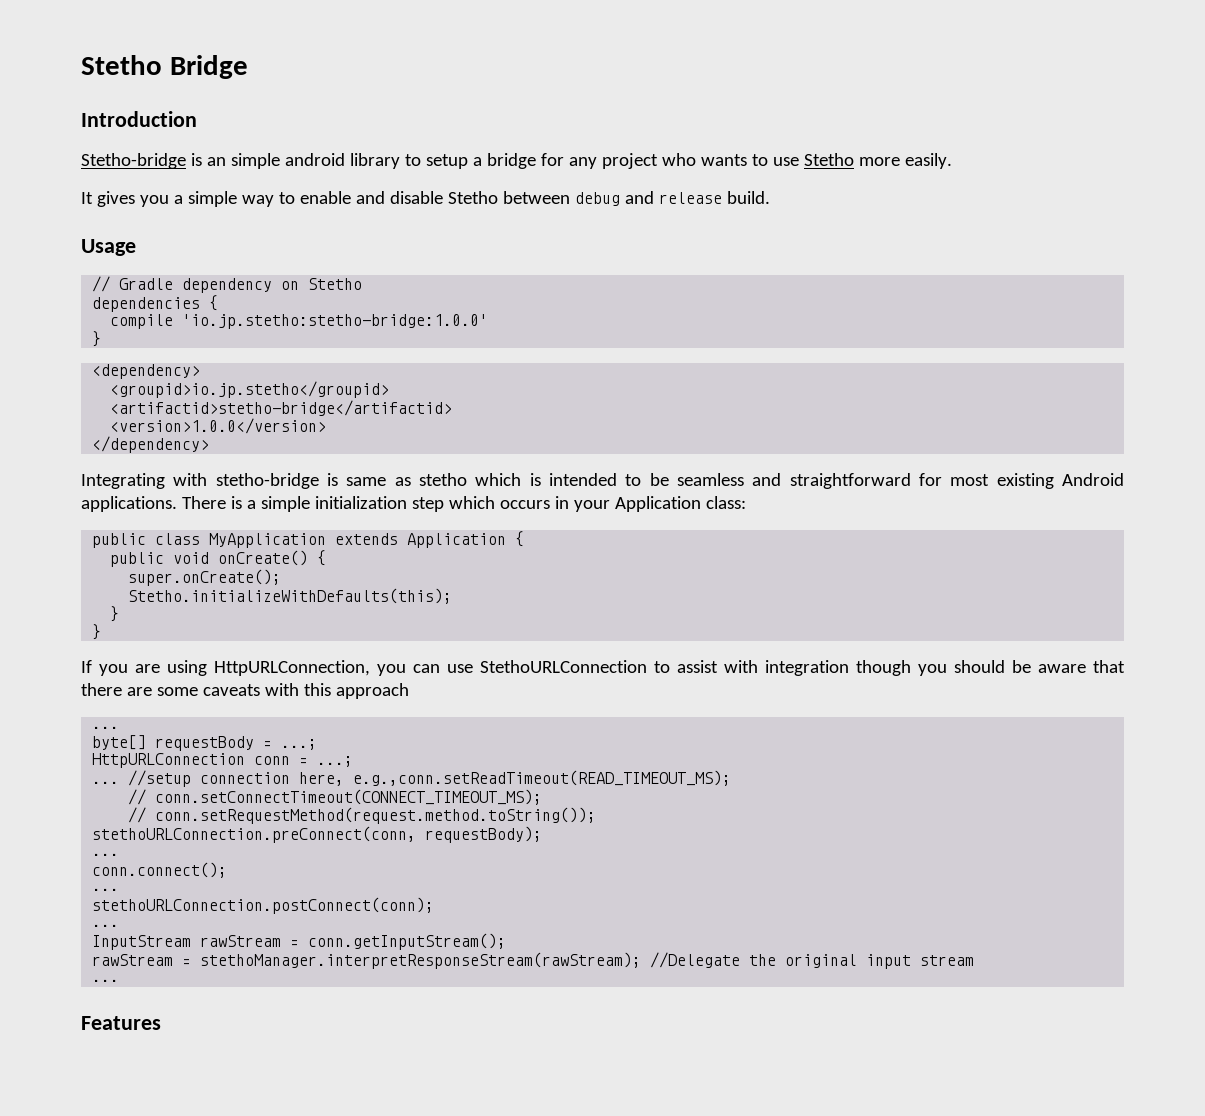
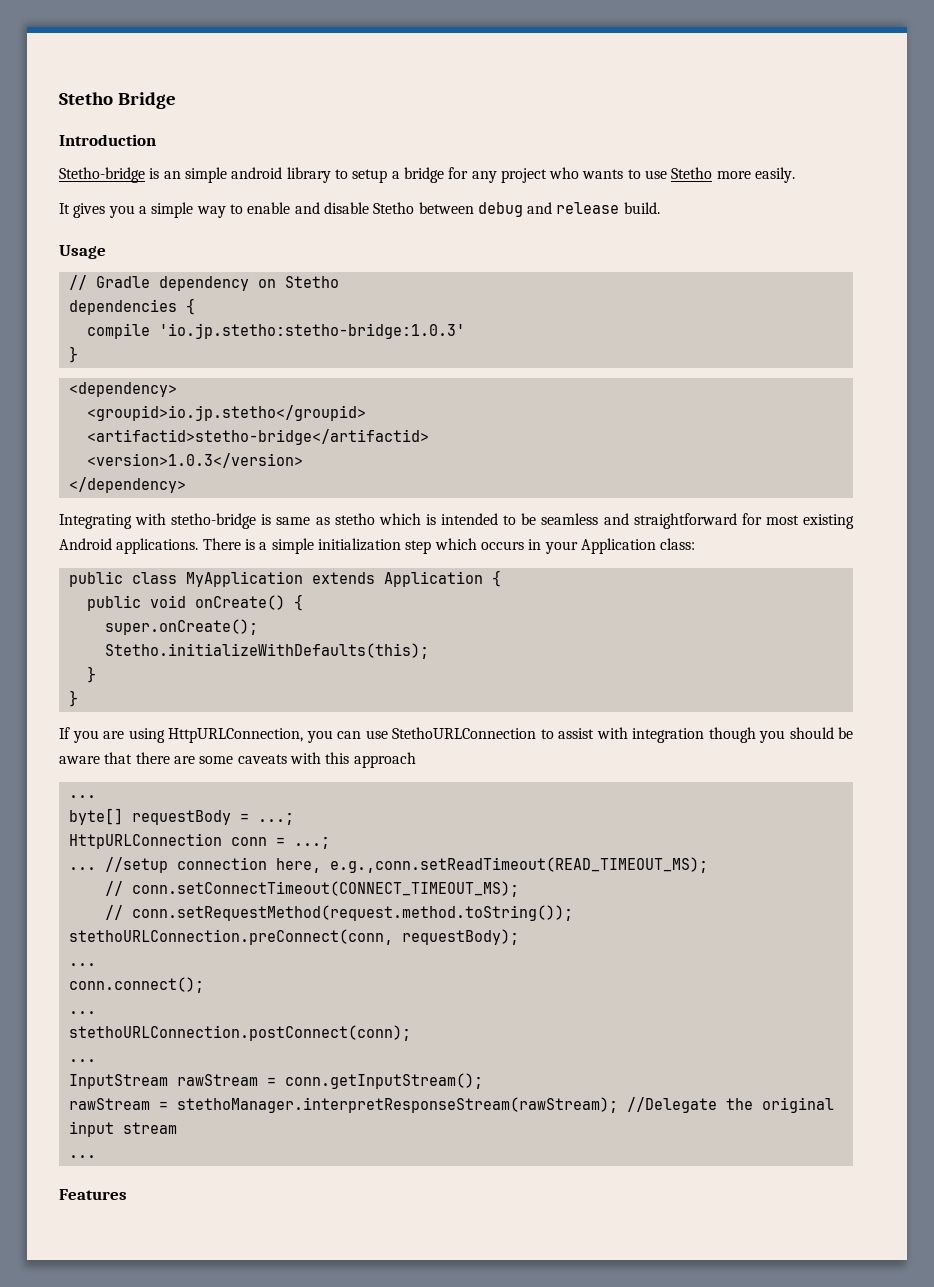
[182,314,489,329] 'io.jp.stetho:stetho-bridge:1.0.0' -> [158,323,465,339] 'io.jp.stetho:stetho-bridge:1.0.3'
[110,418,327,434] <version>1.0.0</version> -> [86,453,303,468] <version>1.0.3</version>

